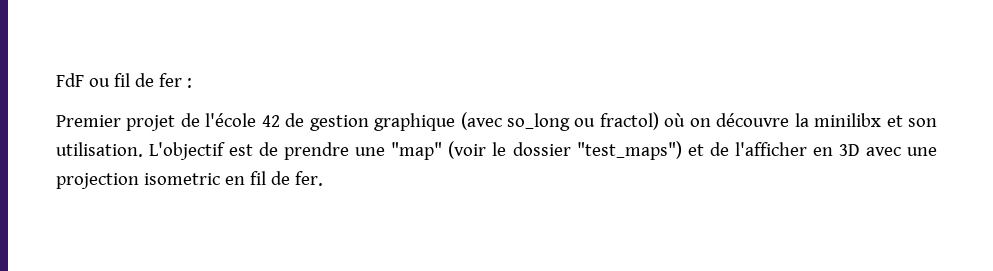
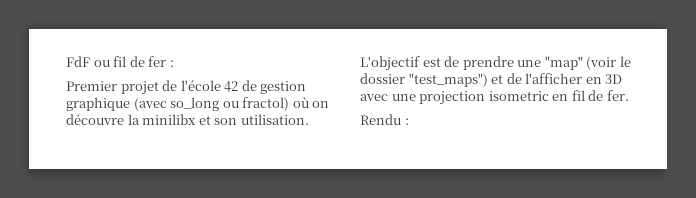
(323, 178) none -> [360,114,409,125] // Rendu :

